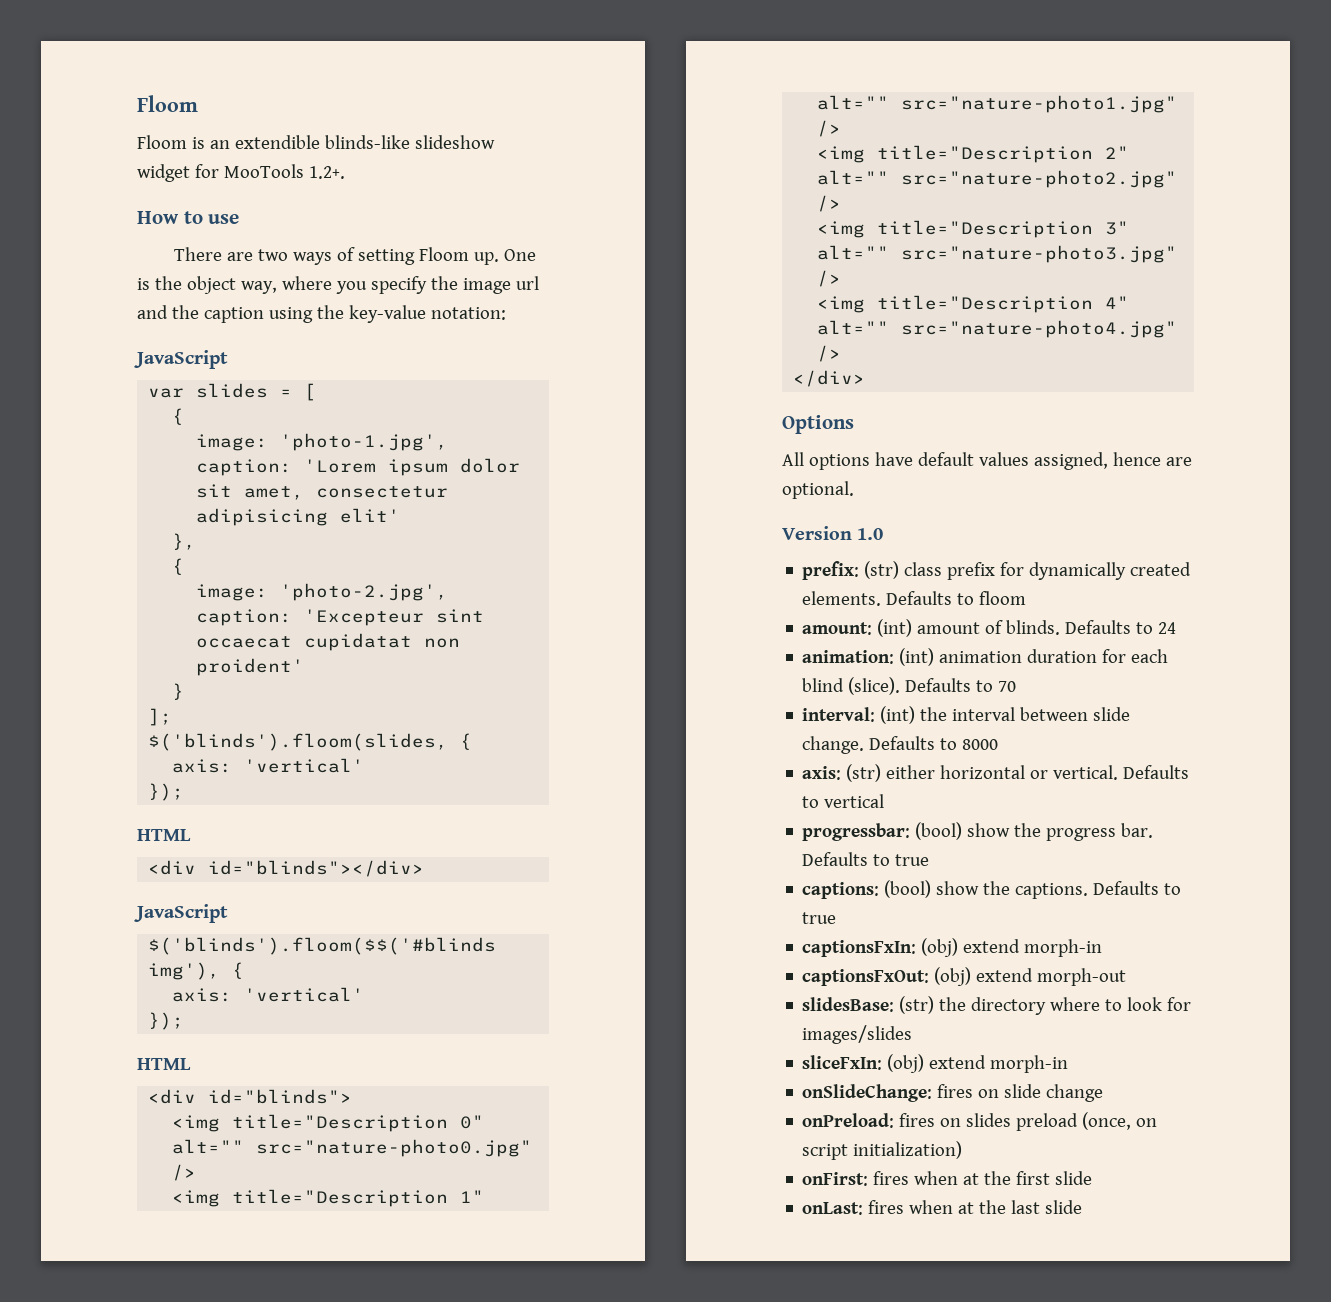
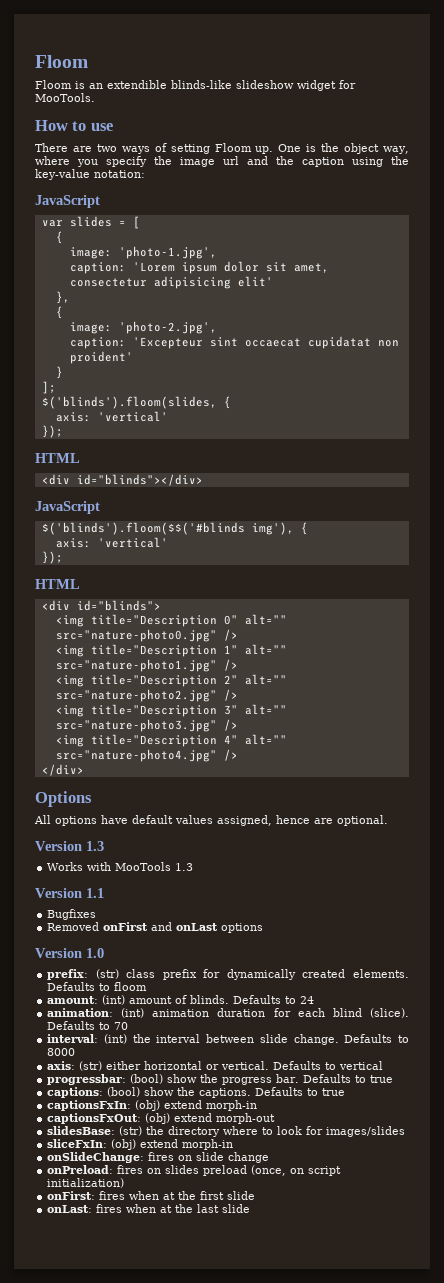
[223,164,345,179] MooTools 1.2+. -> [35,93,95,102] MooTools.
(854, 490) none -> [35,841,104,851] [47,862,194,871] [35,888,104,898] [47,909,97,920] [47,922,264,933] // Version 1.3 // Works with MooTools 1.3 // Version 1.1 // Bugfixes // Removed onFirst and onLast options

